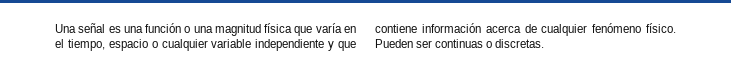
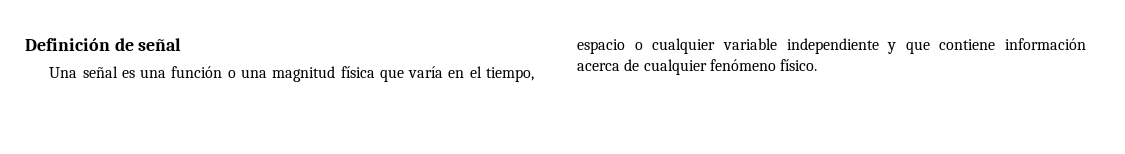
(55, 28) none -> [25,38,182,51] Definición de señal //
[375,39,545,48] Pueden ser continuas o discretas. -> (818, 65) none

